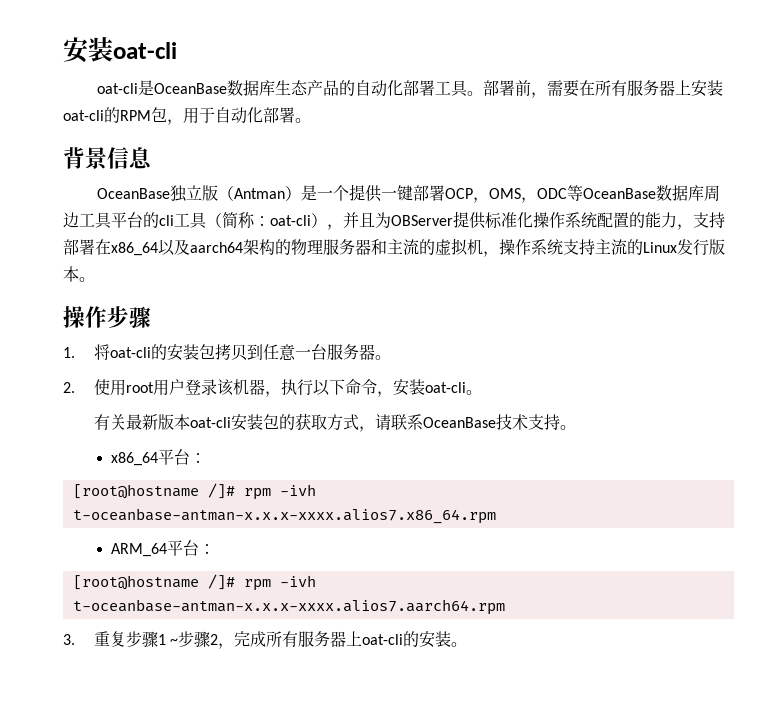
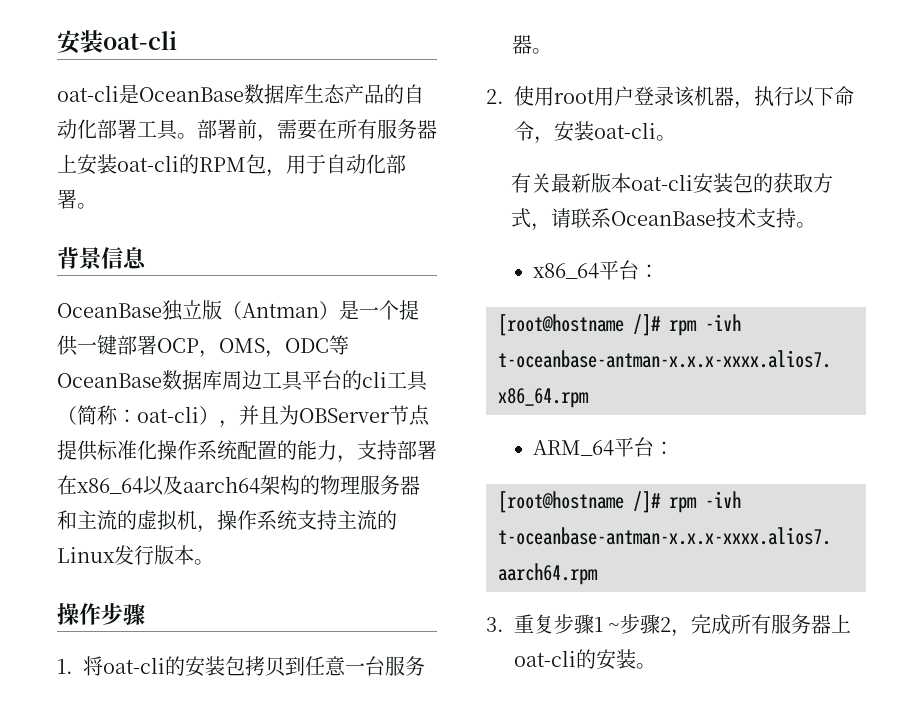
(453, 220) none -> [389,405,430,426] 节点

